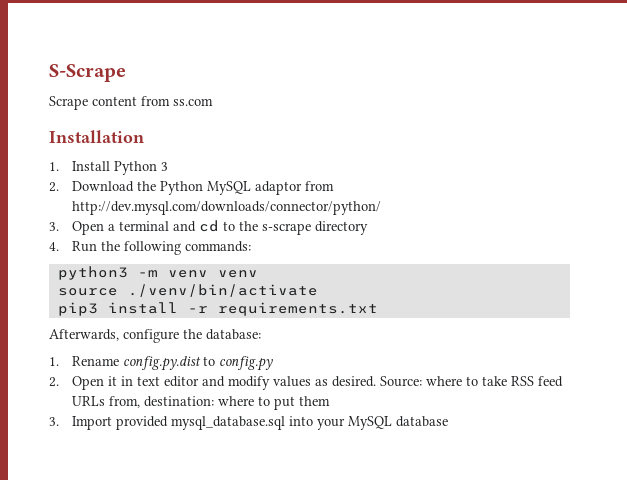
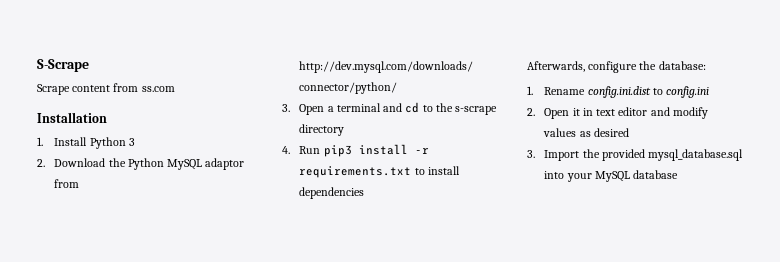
[100,241,251,255] [57,266,258,280] [57,284,318,297] the following commands: // python3 -m venv venv // source ./venv/bin/activate // -> (321, 150) none
(378, 309) none -> [414,166,460,175] [299,187,365,199] to install dependencies
[122,356,273,371] config.py.dist to config.py -> [587,86,710,98] config.ini.dist to config.ini
[331,376,563,387] [71,396,330,410] desired. Source: where to take RSS feed URLs from, destination: where to put them -> [593,128,629,137] desired
(112, 423) none -> [582,149,600,158] the

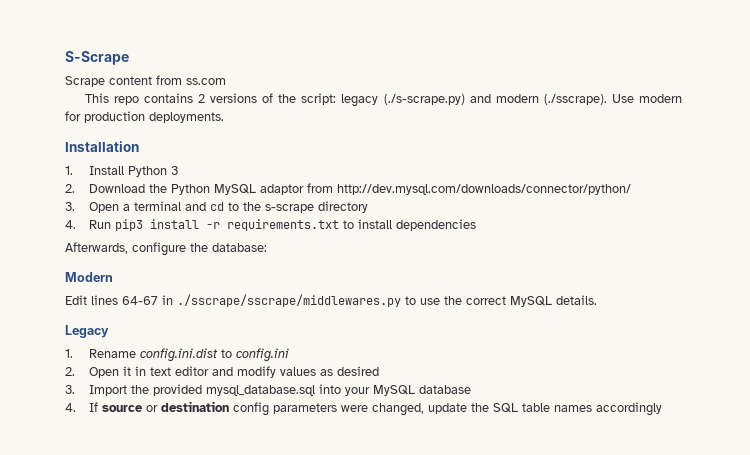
(175, 89) none -> [84,93,682,107] [65,111,224,123] // This repo contains 2 versions of the script: legacy (./s-scrape.py) and modern (./sscrape). Use modern for production deployments.
(706, 65) none -> [65,272,113,282] [65,294,597,307] [65,325,109,338] // Modern // Edit lines 64-67 in ./sscrape/sscrape/middlewares.py to use the correct MySQL details. // Legacy
(679, 174) none -> [65,401,663,416] // 4. If source or destination config parameters were changed, update the SQL table names accordingly

